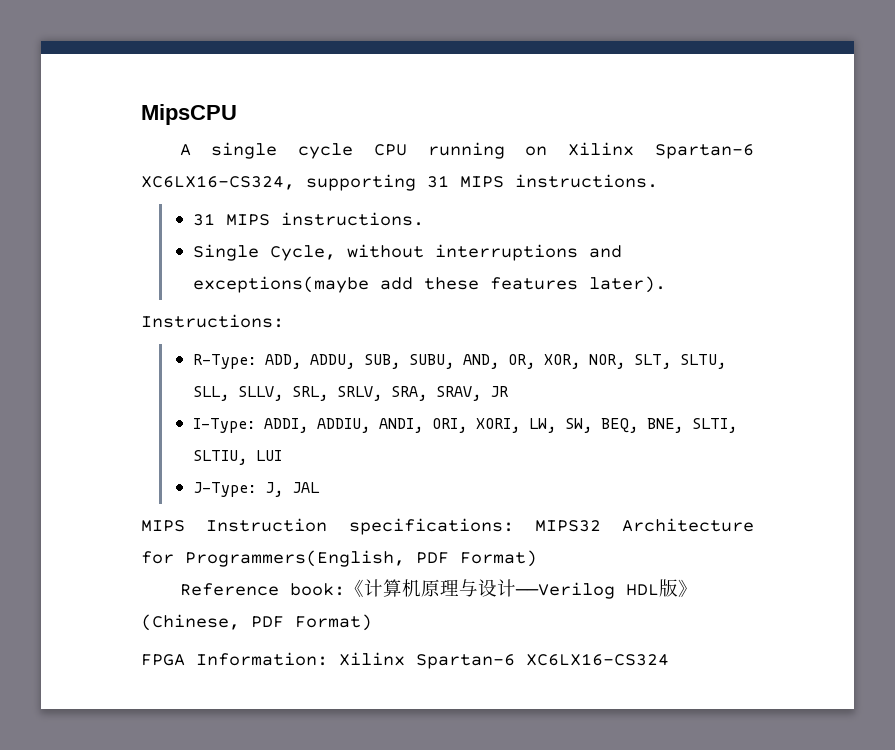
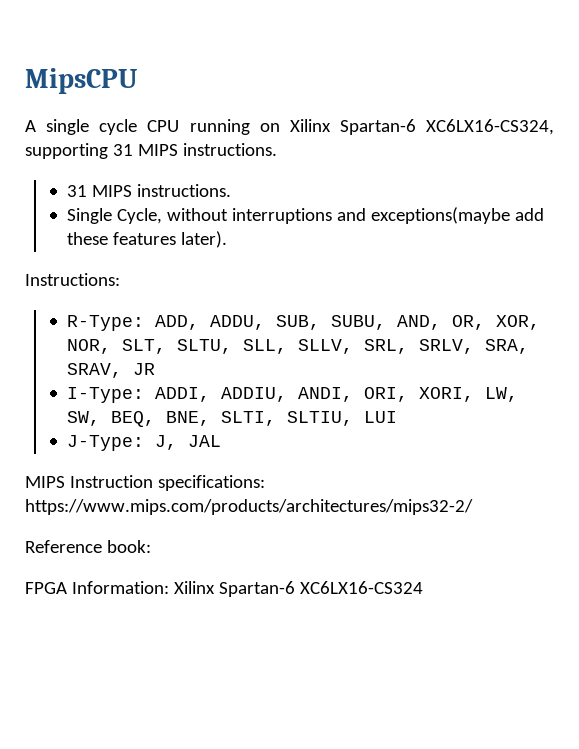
[534,518,754,532] [141,550,537,567] [179,579,697,599] [141,614,372,631] MIPS32 Architecture for Programmers(English, PDF Format) // Reference book:《计算机原理与设计——Verilog HDL版》(Chinese, PDF Format) -> [25,499,473,515] [25,540,151,553] https://www.mips.com/products/architectures/mips32-2/ // Reference book:

